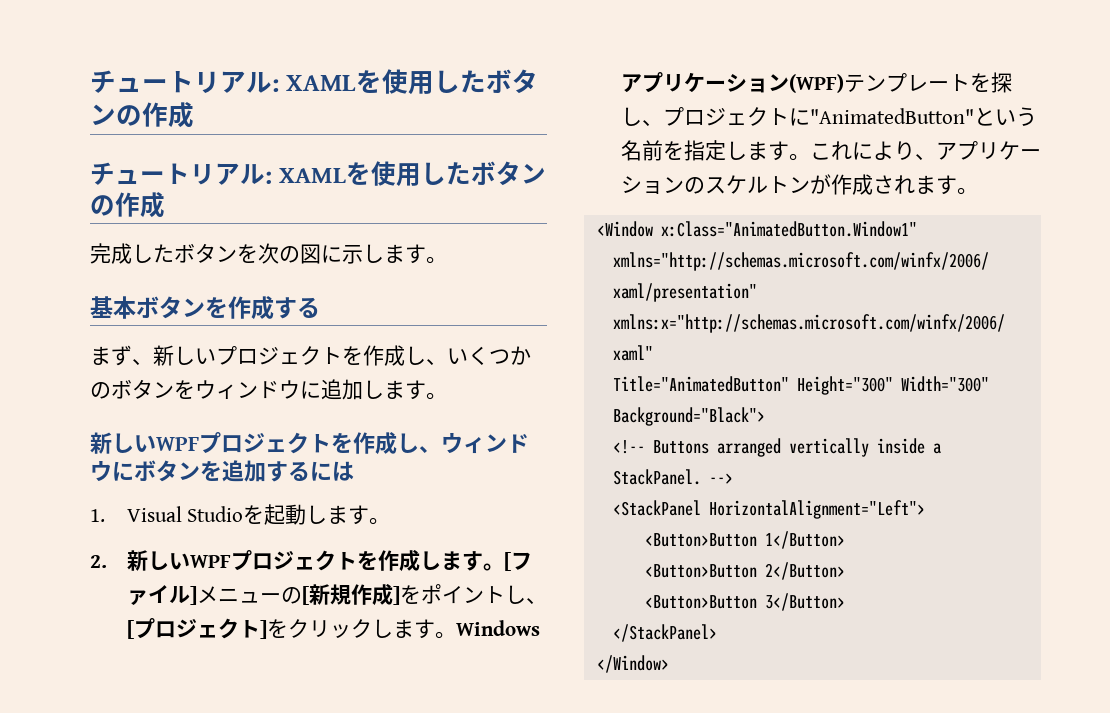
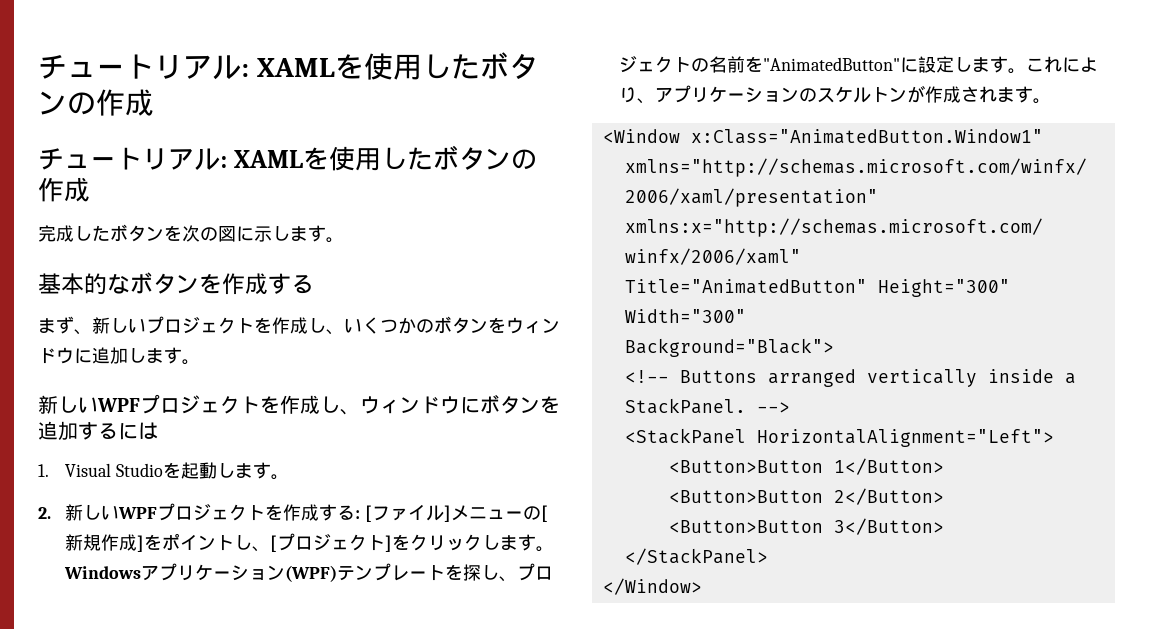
(136, 307) none -> [84,273,130,295] 的な
[419,551,504,571] します。 -> [319,504,361,521] する:
[788,107,1037,126] [620,140,705,161] に"AnimatedButton"という名前を指 -> [691,56,937,73] の名前を"AnimatedButton"に設

